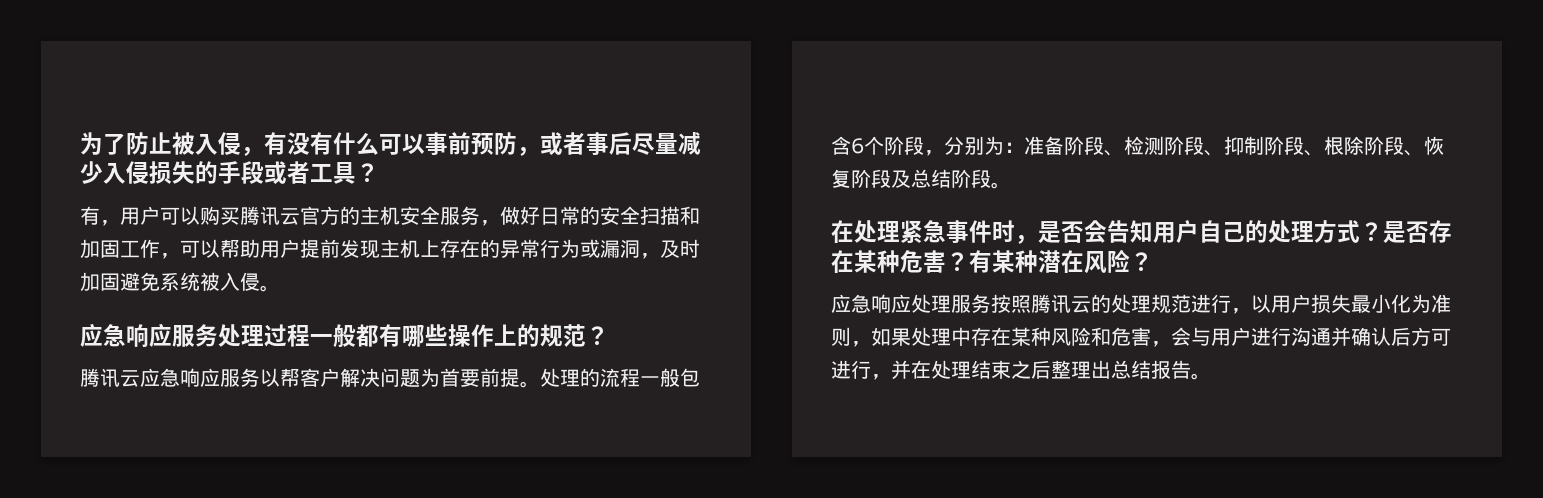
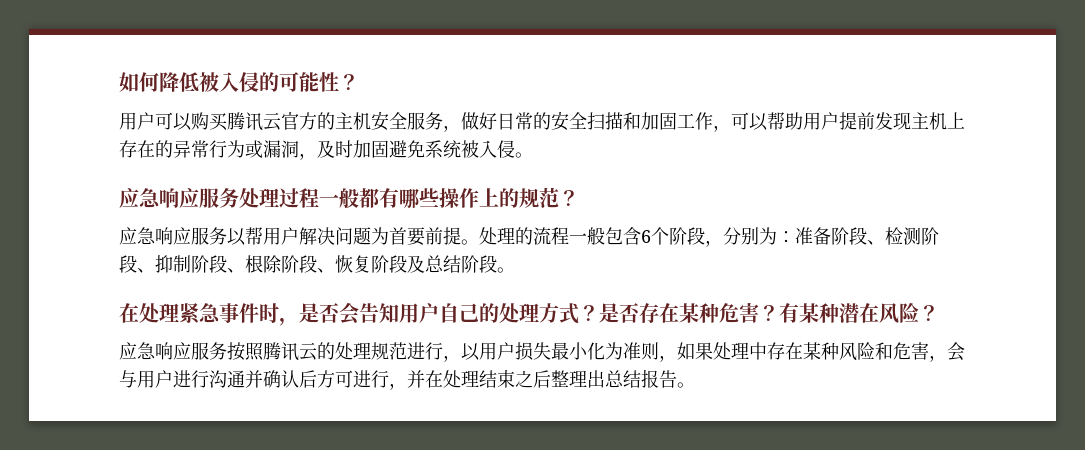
[80,132,701,156] [80,161,379,184] [80,206,120,226] 为了防止被入侵，有没有什么可以事前预防，或者事后尽量减少入侵损失的手段或者工具？ // 有， -> [119,72,359,92] 如何降低被入侵的可能性？ //
[80,368,140,387] 腾讯云 -> (579, 198) none
[300,368,320,387] 客 -> [263,227,281,245] 用
[911,294,951,313] 处理 -> (191, 351) none

